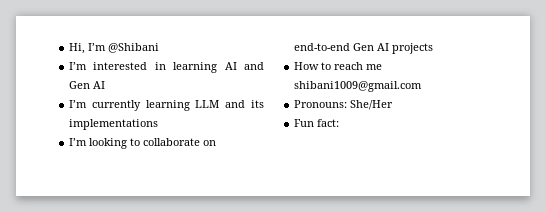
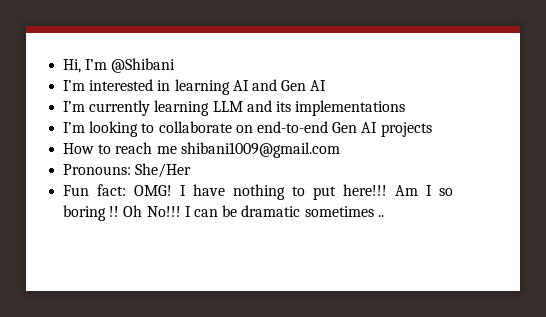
(340, 123) none -> [134,184,453,200] [63,205,384,221] OMG! I have nothing to put here!!! Am I so boring !! Oh No!!! I can be dramatic sometimes ..

